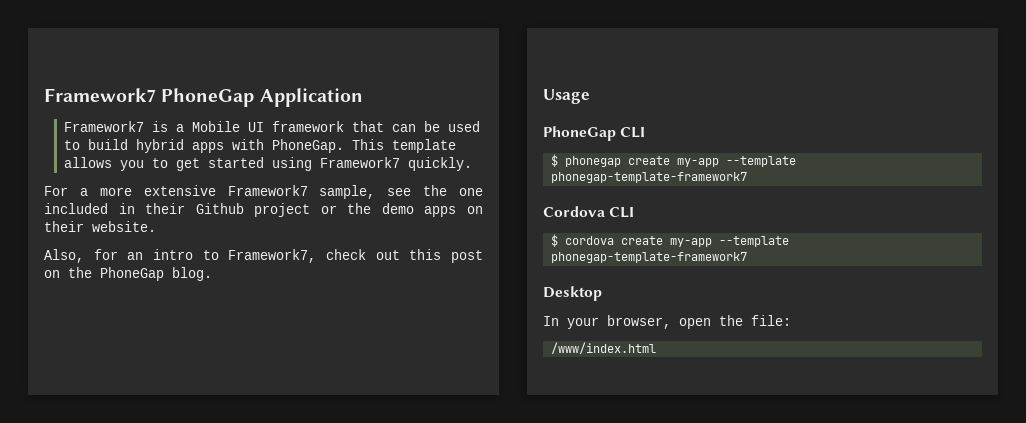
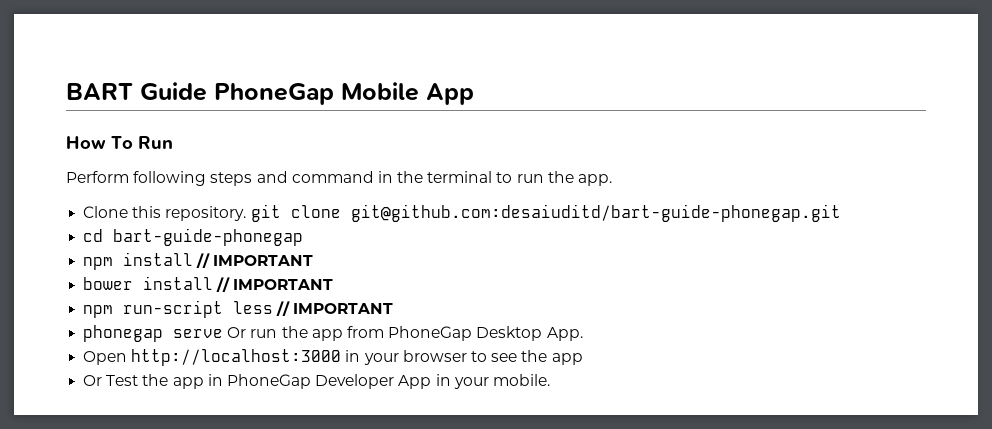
[44,88,363,107] [63,121,480,132] [63,139,456,153] [63,157,472,171] [44,185,483,199] [44,203,483,217] [44,221,156,232] [44,249,484,263] [44,267,212,281] [543,89,590,104] [543,126,646,141] [551,154,797,167] [551,172,748,183] [543,206,635,218] [551,234,790,247] [551,252,748,263] [543,286,602,301] [543,315,791,329] [551,342,657,354] Framework7 PhoneGap Application // Framework7 is a Mobile UI framework that can be used to build hybrid apps with PhoneGap. This template allows you to get started using Framework7 quickly. // For a more extensive Framework7 sample, see the one included in their Github project or the demo apps on their website. // Also, for an intro to Framework7, check out this post on the PhoneGap blog. // Usage // PhoneGap CLI // $ phonegap create my-app --template phonegap-template-framework7 // Cordova CLI // $ cordova create my-app --template phonegap-template-framework7 // Desktop // In your browser, open the file: // /www/index.html -> [66,82,474,105] [66,136,173,149] [66,171,613,186] [83,204,841,222] [83,228,304,246] [83,252,314,270] [83,276,334,292] [83,300,394,318] [83,325,583,342] [83,349,583,366] [83,374,550,389] BART Guide PhoneGap Mobile App // How To Run // Perform following steps and command in the terminal to run the app. // Clone this repository. git clone git@github.com:desaiuditd/bart-guide-phonegap.git // cd bart-guide-phonegap // npm install // IMPORTANT // bower install // IMPORTANT // npm run-script less // IMPORTANT // phonegap serve Or run the app from PhoneGap Desktop App. // Open http://localhost:3000 in your browser to see the app // Or Test the app in PhoneGap Developer App in your mobile.

